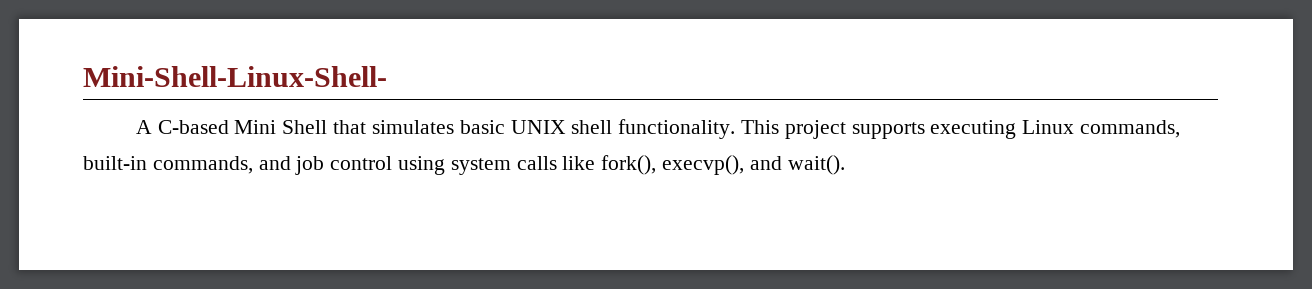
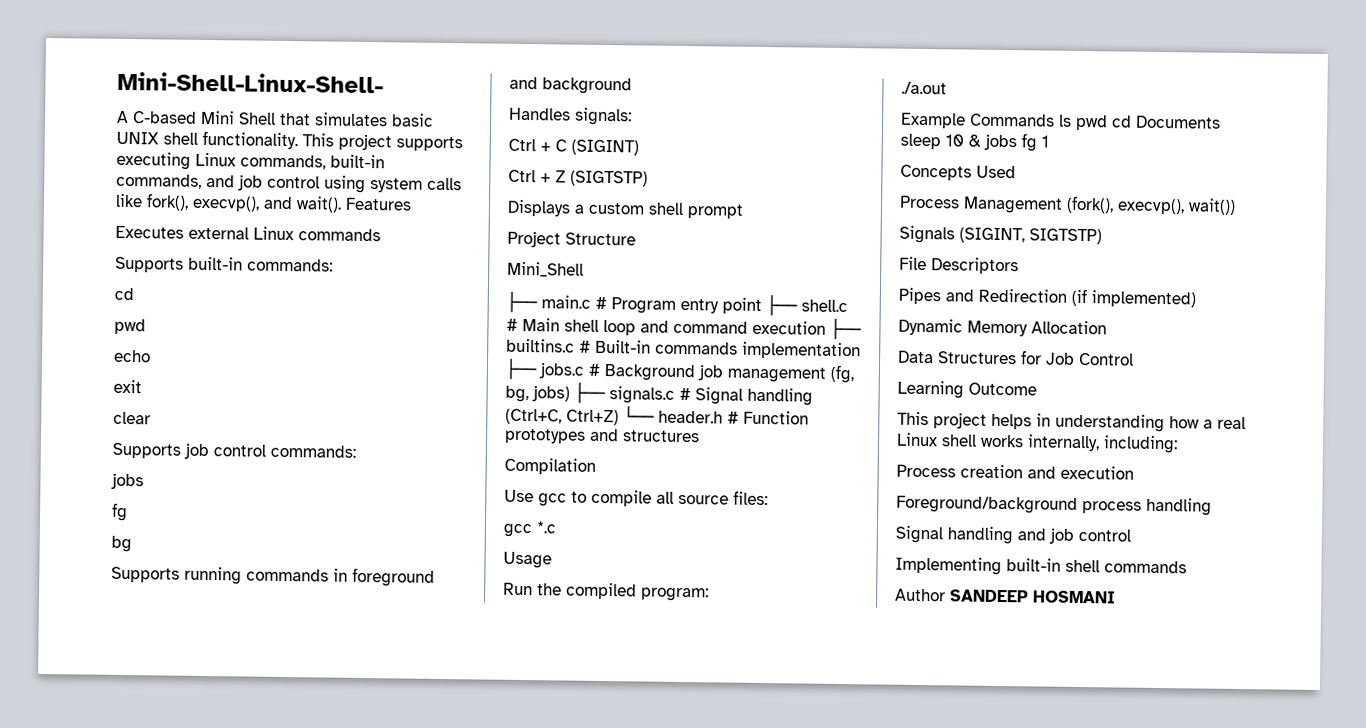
(845, 165) none -> [345,197,412,211] [115,225,381,242] [115,256,333,273] [114,287,134,301] [114,318,146,335] [113,349,151,363] [113,379,142,394] [113,411,151,425] [112,442,356,460] [111,472,144,490] [111,502,128,522] [111,535,132,553] [111,566,435,587] [509,76,632,95] [509,107,632,126] [508,138,639,156] [508,169,648,187] [507,199,744,219] [507,230,636,248] [507,261,584,278] [506,291,848,317] [506,317,862,341] [506,338,861,360] [505,358,854,384] [505,382,813,406] [505,406,809,426] [504,428,700,444] [504,457,596,475] [504,489,768,507] [503,521,557,538] [503,551,552,569] [503,582,709,602] [901,81,947,95] [900,112,1221,131] [900,133,1049,152] [900,164,1016,181] [899,195,1236,215] [899,225,1102,245] [899,256,1019,275] [898,287,1196,308] [898,318,1107,337] [898,350,1134,366] [897,380,1037,399] [897,411,1246,433] [896,432,1178,454] [896,464,1134,480] [896,495,1212,516] [895,525,1131,545] [895,556,1187,576] [895,588,1116,604] Features // Executes external Linux commands // Supports built-in commands: // cd // pwd // echo // exit // clear // Supports job control commands: // jobs // fg // bg // Supports running commands in foreground and background // Handles signals: // Ctrl + C (SIGINT) // Ctrl + Z (SIGTSTP) // Displays a custom shell prompt // Project Structure // Mini_Shell // ├── main.c # Program entry point ├── shell.c # Main shell loop and command execution ├── builtins.c # Built-in commands implementation ├── jobs.c # Background job management (fg, bg, jobs) ├── signals.c # Signal handling (Ctrl+C, Ctrl+Z) └── header.h # Function prototypes and structures // Compilation // Use gcc to compile all source files: // gcc *.c // Usage // Run the compiled program: // ./a.out // Example Commands ls pwd cd Documents sleep 10 & jobs fg 1 // Concepts Used // Process Management (fork(), execvp(), wait()) // Signals (SIGINT, SIGTSTP) // File Descriptors // Pipes and Redirection (if implemented) // Dynamic Memory Allocation // Data Structures for Job Control // Learning Outcome // This project helps in understanding how a real Linux shell works internally, including: // Process creation and execution // Foreground/background process handling // Signal handling and job control // Implementing built-in shell commands // Author SANDEEP HOSMANI

